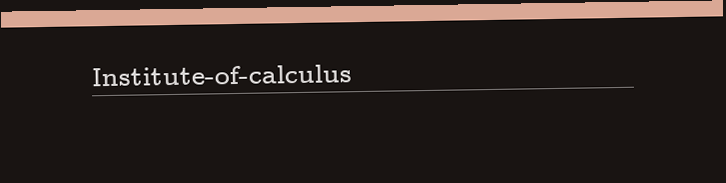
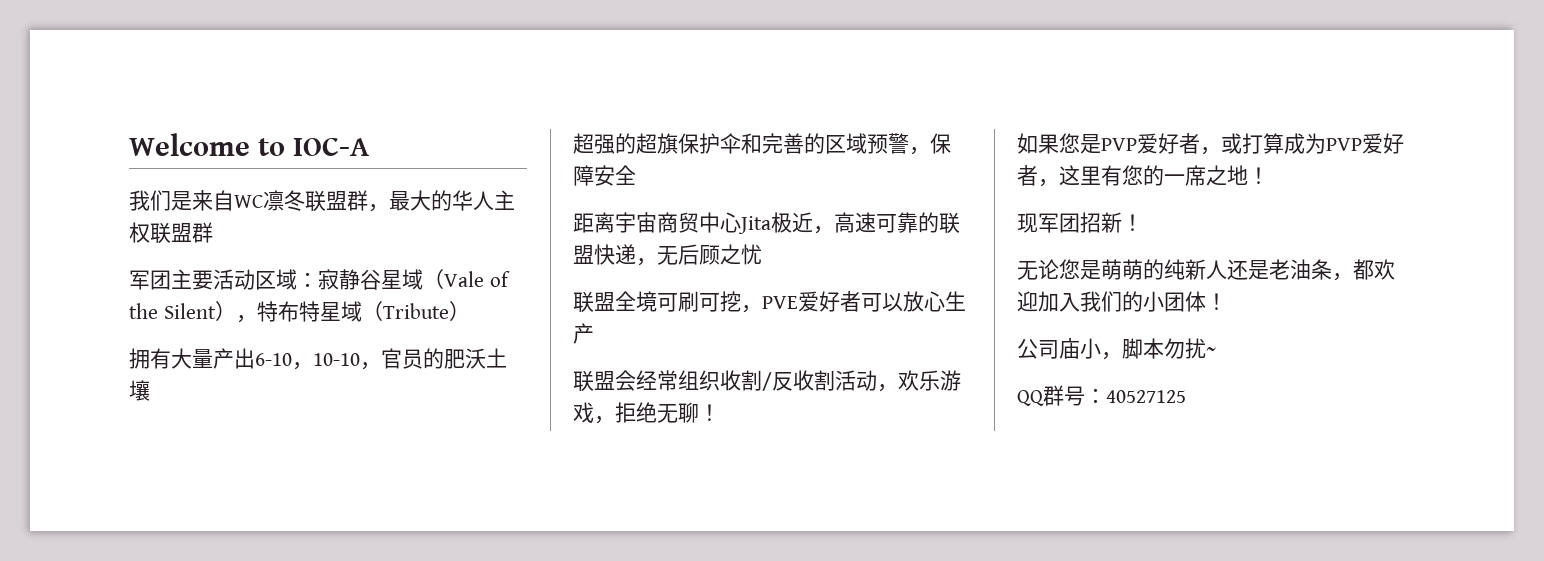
[91,64,352,87] Institute-of-calculus -> [129,133,369,156] [129,190,515,212] [129,222,213,244] [129,269,510,290] [129,301,470,323] [129,348,507,370] [129,380,150,401] [573,133,951,155] [573,165,636,186] [573,212,960,234] [573,244,762,266] [573,291,966,313] [573,323,594,344] [573,370,961,392] [573,402,720,424] [1017,133,1404,155] [1017,165,1269,187] [1017,212,1143,233] [1017,259,1395,281] [1017,291,1227,312] [1017,338,1216,360] [1017,385,1186,406] Welcome to IOC-A // 我们是来自WC凛冬联盟群，最大的华人主权联盟群 // 军团主要活动区域：寂静谷星域（Vale of the Silent），特布特星域（Tribute） // 拥有大量产出6-10，10-10，官员的肥沃土壤 // 超强的超旗保护伞和完善的区域预警，保障安全 // 距离宇宙商贸中心Jita极近，高速可靠的联盟快递，无后顾之忧 // 联盟全境可刷可挖，PVE爱好者可以放心生产 // 联盟会经常组织收割/反收割活动，欢乐游戏，拒绝无聊！ // 如果您是PVP爱好者，或打算成为PVP爱好者，这里有您的一席之地！ // 现军团招新！ // 无论您是萌萌的纯新人还是老油条，都欢迎加入我们的小团体！ // 公司庙小，脚本勿扰~ // QQ群号：40527125

